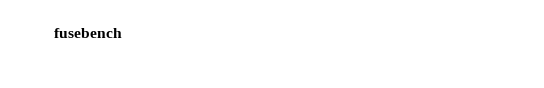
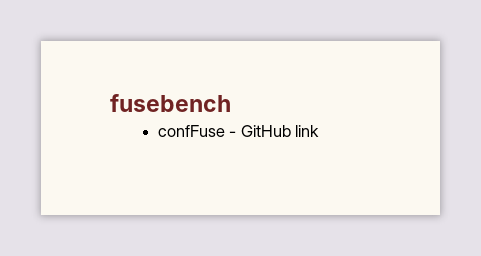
(122, 33) none -> [157,125,320,137] // confFuse - GitHub link

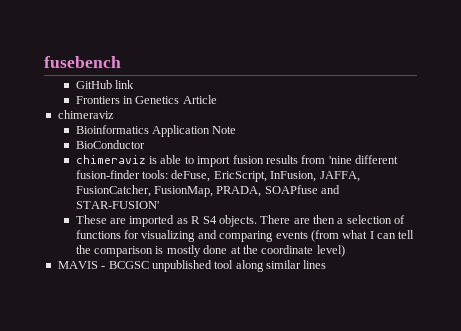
[157,125,237,137] confFuse - -> (121, 62) none
(320, 131) none -> [75,95,217,104] [57,110,114,119] [75,125,237,137] [75,140,145,149] [75,155,399,167] [75,170,360,182] [75,185,341,197] [75,201,159,209] [75,215,406,227] [75,230,415,242] [75,245,345,257] [57,260,327,272] // Frontiers in Genetics Article // chimeraviz // Bioinformatics Application Note // BioConductor // chimeraviz is able to import fusion results from 'nine different fusion-finder tools: deFuse, EricScript, InFusion, JAFFA, FusionCatcher, FusionMap, PRADA, SOAPfuse and STAR-FUSION' // These are imported as R S4 objects. There are then a selection of functions for visualizing and comparing events (from what I can tell the comparison is mostly done at the coordinate level) // MAVIS - BCGSC unpublished tool along similar lines

